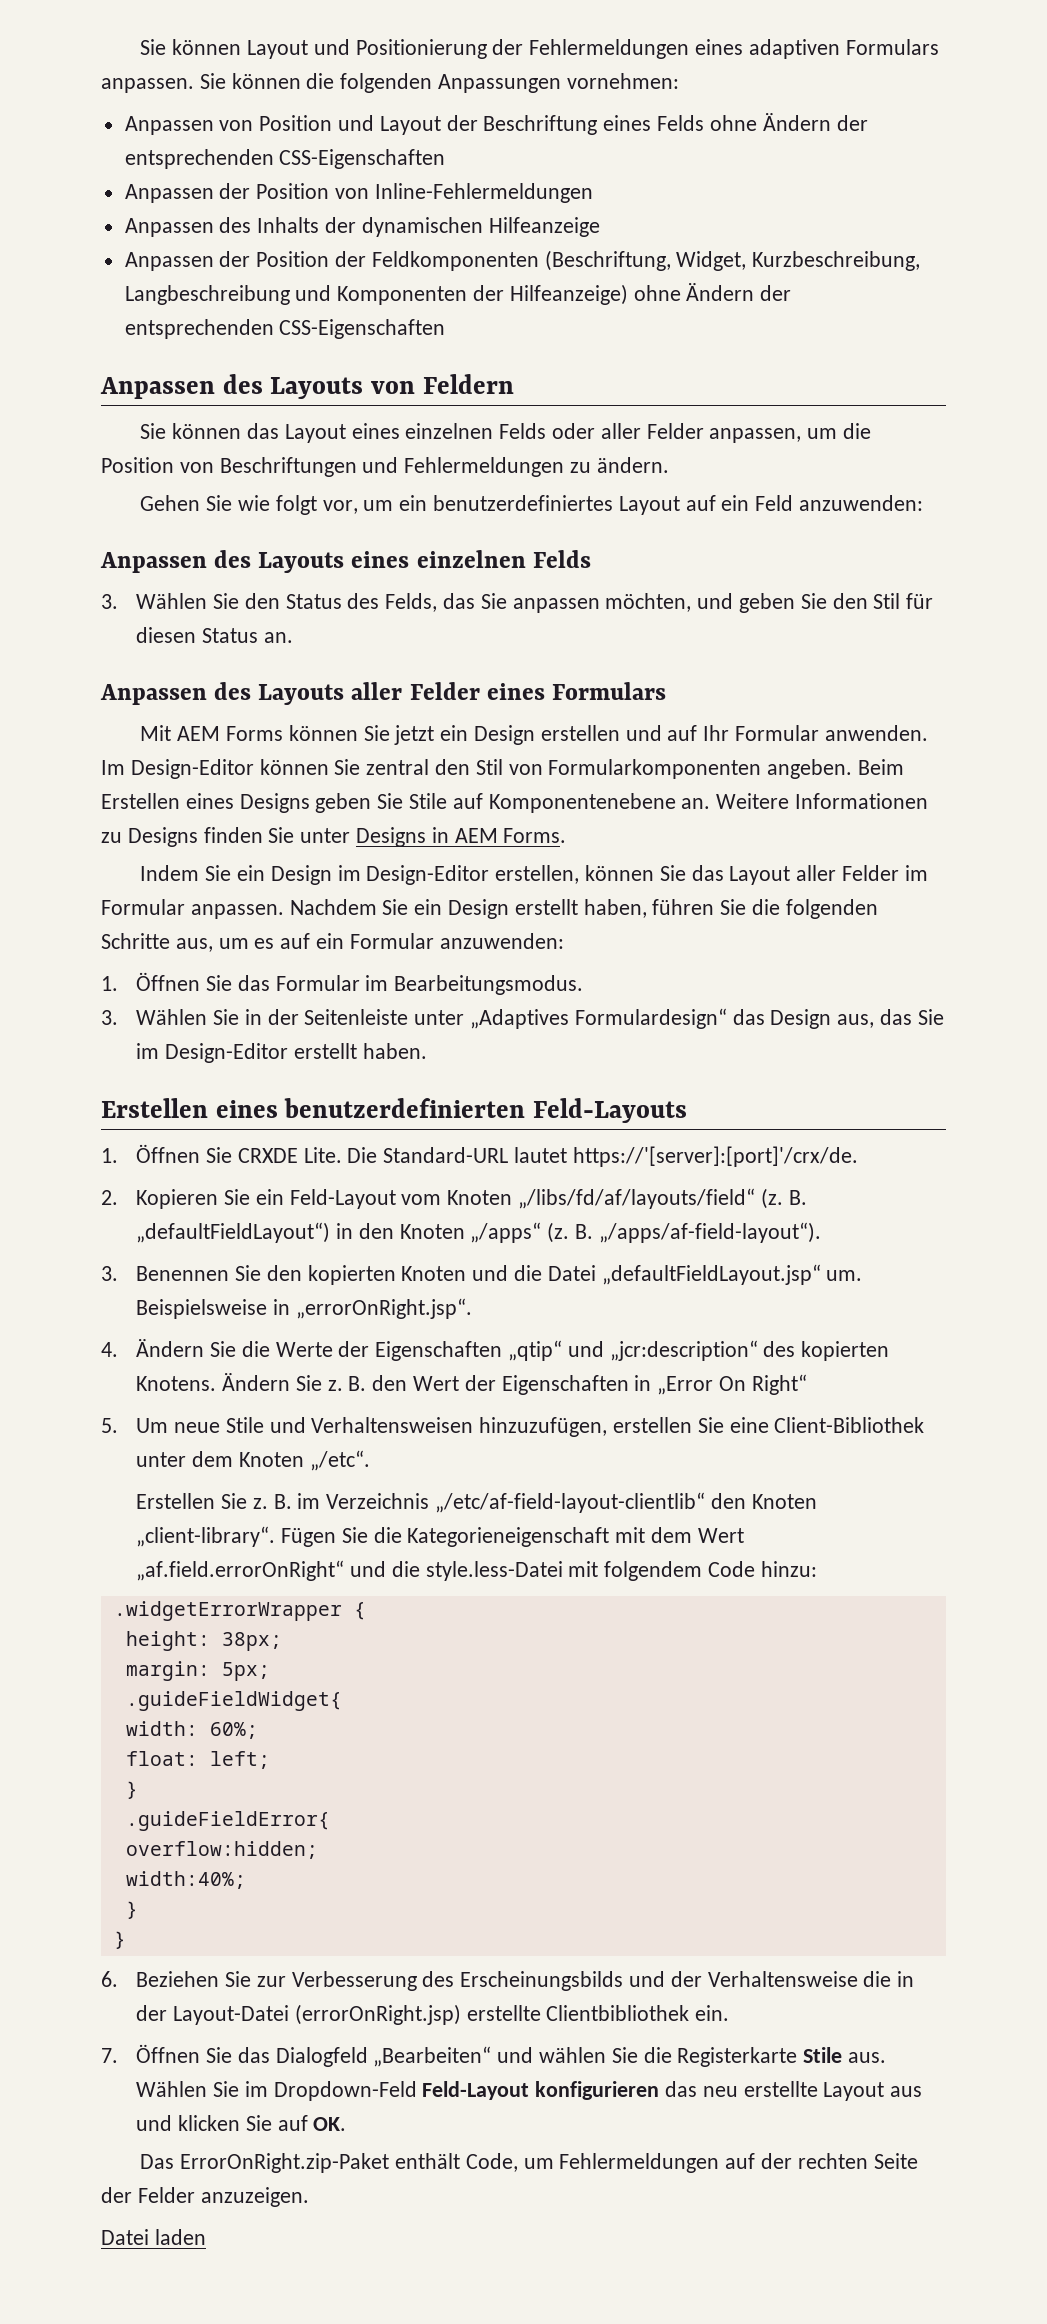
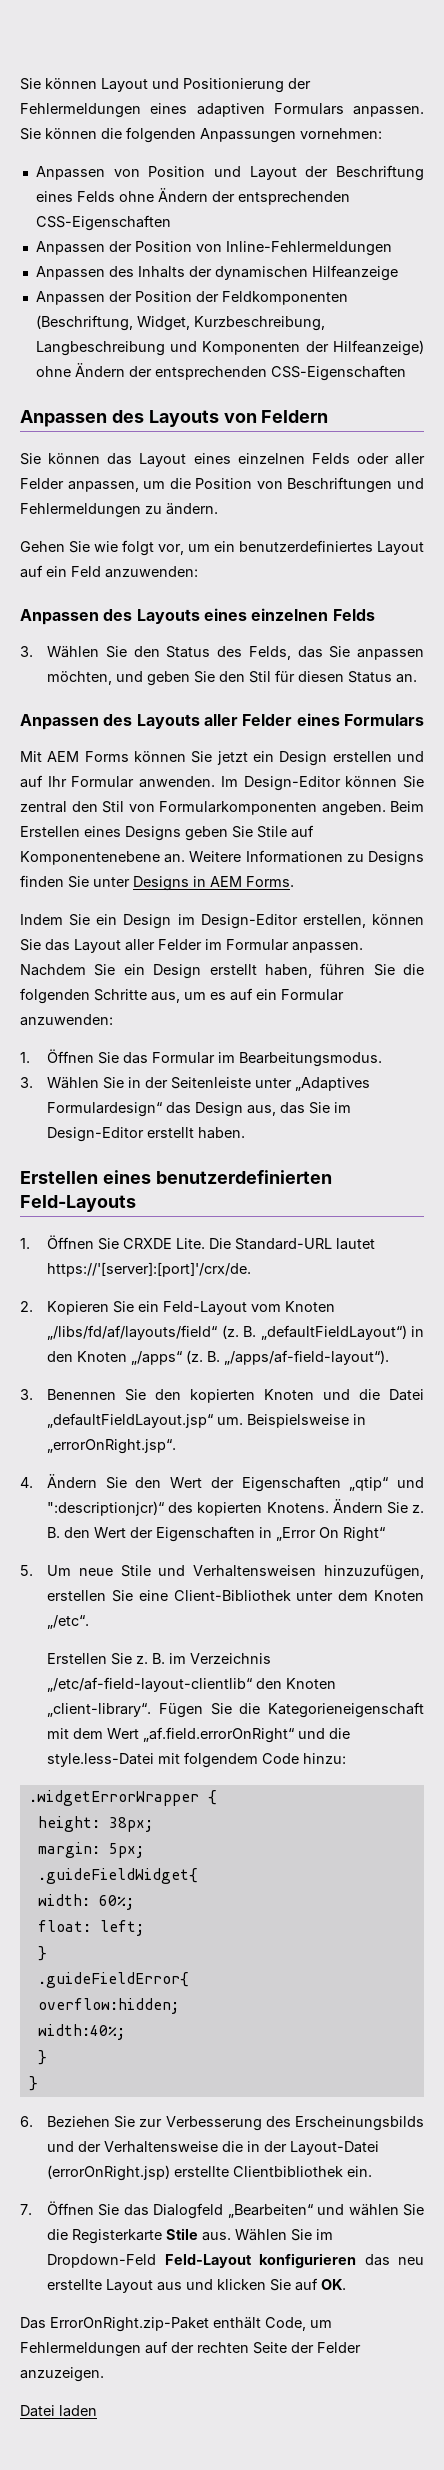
[241,1341,333,1357] die Werte -> [135,1477,203,1488] den Wert
[609,1340,758,1361] „jcr:description“ -> [47,1501,165,1516] ":descriptionjcr)“

